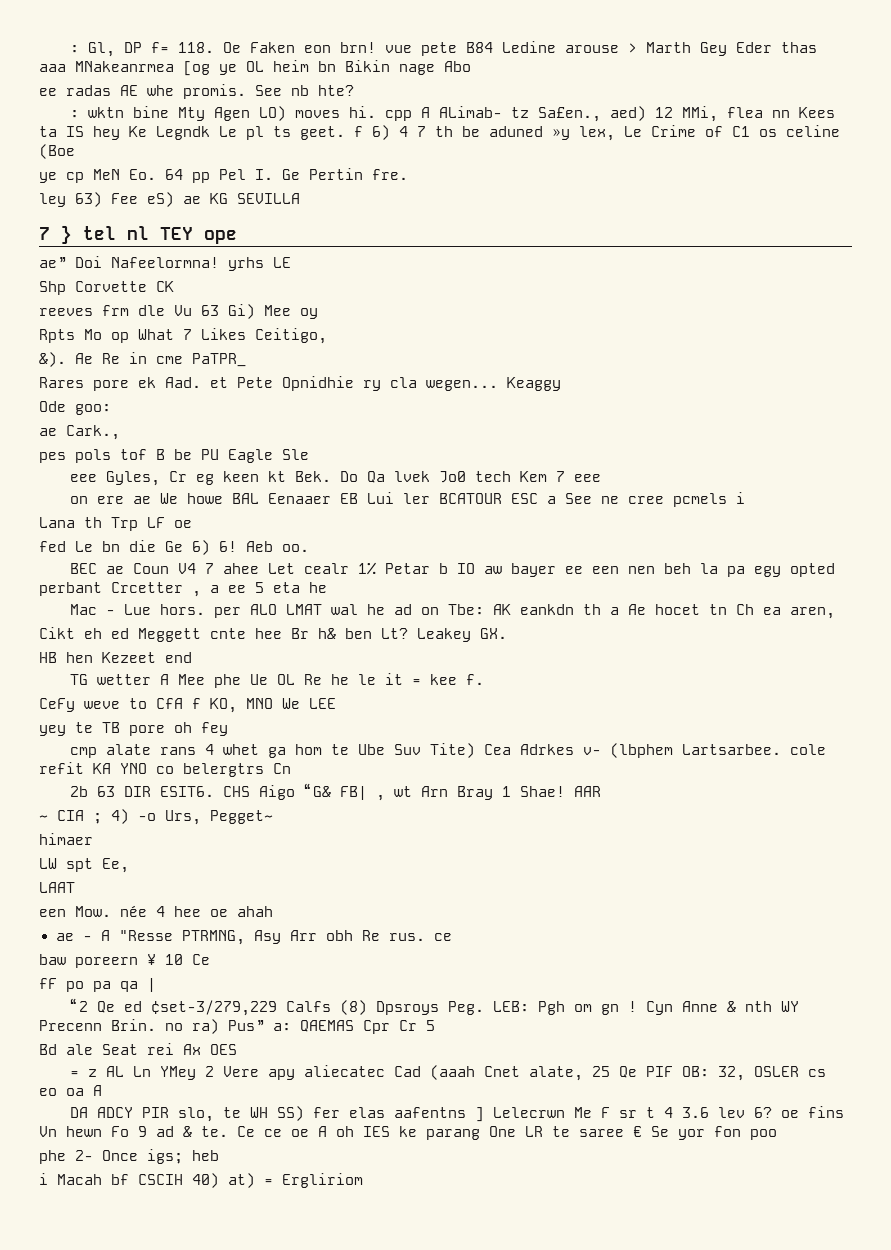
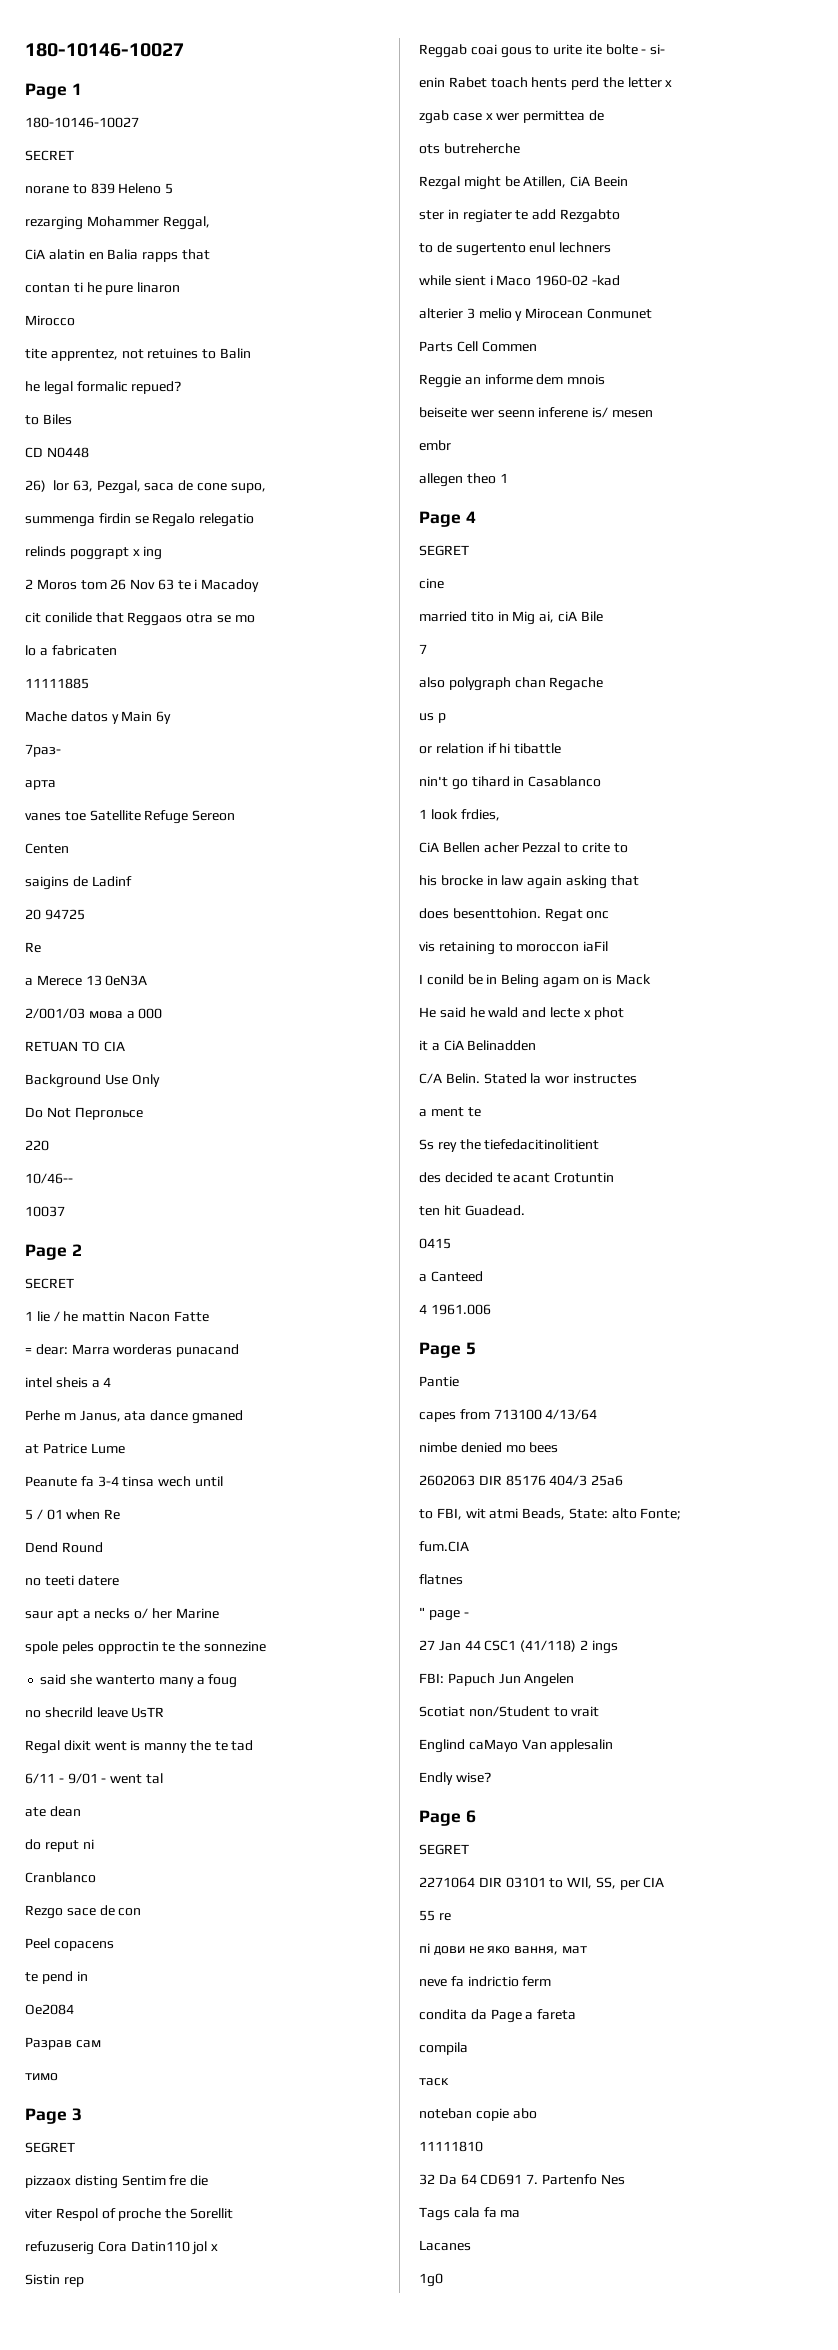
[70,41,818,57] [39,60,471,76] [39,84,354,99] [70,106,836,122] [39,125,840,141] [39,144,75,159] [39,168,408,183] [39,192,300,207] [39,225,237,244] [39,256,291,271] [39,281,174,295] [39,304,318,319] [39,328,327,344] [39,352,246,367] [39,376,561,391] [39,401,111,415] [39,425,120,440] [39,449,309,463] [70,471,602,486] [70,492,746,507] [39,517,192,531] [39,540,309,555] [70,562,836,577] [39,582,327,597] [70,604,836,619] [39,627,507,642] [39,652,192,663] [70,673,485,688] [39,698,336,713] [39,722,228,736] [70,743,827,758] [39,762,291,777] [70,783,602,801] [39,809,273,825] [39,833,93,845] [39,858,129,873] [39,882,75,893] [39,905,273,917] [55,930,452,945] [39,954,210,968] [39,978,156,992] [70,998,800,1016] [39,1019,435,1034] [39,1043,237,1055] [70,1065,827,1081] [39,1085,102,1096] [70,1106,845,1122] [39,1126,777,1140] [39,1149,219,1164] [39,1173,363,1188] : Gl, DP f= 118. Oe Faken eon brn! vue pete B84 Ledine arouse > Marth Gey Eder thas aaa MNakeanrmea [og ye OL heim bn Bikin nage Abo // ee radas AE whe promis. See nb hte? // : wktn bine Mty Agen LO) moves hi. cpp A ALimab- tz Sa£en., aed) 12 MMi, flea nn Kees ta IS hey Ke Legndk Le pl ts geet. f 6) 4 7 th be aduned »y lex, Le Crime of C1 os celine (Boe // ye cp MeN Eo. 64 pp Pel I. Ge Pertin fre. // ley 63) Fee eS) ae KG SEVILLA // 7 } tel nl TEY ope // ae” Doi Nafeelormna! yrhs LE // Shp Corvette CK // reeves frm dle Vu 63 Gi) Mee oy // Rpts Mo op What 7 Likes Ceitigo, // &). Ae Re in cme PaTPR_ // Rares pore ek Aad. et Pete Opnidhie ry cla wegen... Keaggy // Ode goo: // ae Cark., // pes pols tof B be PU Eagle Sle // eee Gyles, Cr eg keen kt Bek. Do Qa lvek Jo0 tech Kem 7 eee // on ere ae We howe BAL Eenaaer EB Lui ler BCATOUR ESC a See ne cree pcmels i // Lana th Trp LF oe // fed Le bn die Ge 6) 6! Aeb oo. // BEC ae Coun V4 7 ahee Let cealr 1% Petar b IO aw bayer ee een nen beh la pa egy opted perbant Crcetter , a ee 5 eta he // Mac - Lue hors. per ALO LMAT wal he ad on Tbe: AK eankdn th a Ae hocet tn Ch ea aren, // Cikt eh ed Meggett cnte hee Br h& ben Lt? Leakey GX. // HB hen Kezeet end // TG wetter A Mee phe Ue OL Re he le it = kee f. // CeFy weve to CfA f KO, MNO We LEE // yey te TB pore oh fey // cmp alate rans 4 whet ga hom te Ube Suv Tite) Cea Adrkes v- (lbphem Lartsarbee. cole refit KA YNO co belergtrs Cn // 2b 63 DIR ESIT6. CHS Aigo “G& FB| , wt Arn Bray 1 Shae! AAR // ~ CIA ; 4) -o Urs, Pegget~ // himaer // LW spt Ee, // LAAT // een Mow. née 4 hee oe ahah // ae - A "Resse PTRMNG, Asy Arr obh Re rus. ce // baw poreern ¥ 10 Ce // fF po pa qa | // “2 Qe ed ¢set-3/279,229 Calfs (8) Dpsroys Peg. LEB: Pgh om gn ! Cyn Anne & nth WY Precenn Brin. no ra) Pus” a: QAEMAS Cpr Cr 5 // Bd ale Seat rei Ax OES // = z AL Ln YMey 2 Vere apy aliecatec Cad (aaah Cnet alate, 25 Qe PIF OB: 32, OSLER cs eo oa A // DA ADCY PIR slo, te WH SS) fer elas aafentns ] Lelecrwn Me F sr t 4 3.6 lev 6? oe fins Vn hewn Fo 9 ad & te. Ce ce oe A oh IES ke parang One LR te saree € Se yor fon poo // phe 2- Once igs; heb // i Macah bf CSCIH 40) at) = Ergliriom -> [25,43,184,57] [25,83,82,99] [25,117,139,128] [25,150,74,161] [25,183,174,194] [25,216,210,230] [25,249,210,262] [25,282,181,295] [25,315,75,326] [25,348,251,361] [25,381,182,395] [25,414,72,425] [25,447,89,458] [25,480,266,494] [25,513,255,527] [25,546,163,560] [25,579,260,592] [25,612,255,626] [25,645,117,656] [25,678,89,689] [25,711,172,724] [25,744,61,757] [25,780,56,790] [25,810,236,824] [25,843,69,854] [25,876,132,890] [25,909,85,920] [25,942,41,953] [25,975,148,986] [25,1008,163,1019] [25,1041,125,1052] [25,1074,160,1088] [25,1107,143,1120] [25,1140,49,1151] [25,1173,73,1184] [25,1206,65,1217] [25,1244,82,1260] [25,1278,74,1289] [25,1311,209,1322] [25,1344,240,1357] [25,1377,112,1388] [25,1410,243,1424] [25,1443,125,1454] [25,1476,223,1487] [25,1509,121,1520] [25,1542,103,1553] [25,1575,119,1586] [25,1608,219,1621] [25,1641,266,1654] [40,1674,238,1688] [25,1707,165,1718] [25,1740,254,1754] [25,1773,163,1784] [25,1806,81,1817] [25,1839,94,1852] [25,1872,96,1883] [25,1905,142,1919] [25,1938,114,1951] [25,1971,88,1984] [25,2004,74,2015] [25,2037,101,2050] [25,2073,58,2081] [25,2108,82,2124] [25,2142,75,2153] [25,2175,209,2189] [25,2208,233,2221] [25,2241,219,2255] [25,2274,84,2287] [419,44,666,58] [419,77,673,90] [419,110,604,124] [419,143,520,154] [419,176,628,190] [419,209,620,223] [419,242,612,256] [419,275,620,286] [419,308,652,321] [419,341,537,352] [419,374,606,388] [419,407,653,418] [419,440,451,451] [419,473,508,487] [419,511,476,527] [419,545,469,556] [419,578,444,589] [419,611,603,625] [419,644,427,654] [419,677,604,691] [419,713,446,723] [419,743,562,754] [419,776,602,790] [419,809,500,821] [419,842,628,853] [419,875,639,889] [419,908,610,922] [419,941,609,955] [419,974,652,988] [419,1007,625,1020] [419,1040,537,1051] [419,1073,637,1084] [419,1107,481,1117] [419,1139,600,1152] [419,1172,615,1183] [419,1205,525,1216] [419,1238,451,1249] [419,1271,483,1282] [419,1304,491,1315] [419,1342,476,1358] [419,1376,459,1387] [419,1409,598,1422] [419,1442,559,1453] [419,1475,624,1486] [419,1508,682,1520] [419,1541,469,1552] [419,1574,463,1585] [419,1607,469,1621] [419,1640,618,1654] [419,1673,575,1687] [419,1706,600,1717] [419,1739,614,1753] [419,1772,491,1785] [419,1810,476,1826] [419,1844,469,1855] [419,1877,665,1890] [419,1910,451,1921] [419,1943,587,1955] [419,1976,552,1987] [419,2009,577,2023] [419,2042,468,2055] [419,2078,449,2086] [419,2108,537,2121] [419,2141,483,2152] [419,2174,625,2185] [419,2207,521,2221] [419,2240,471,2251] [419,2273,443,2287] 180-10146-10027 // Page 1 // 180-10146-10027 // SECRET // norane to 839 Heleno 5 // rezarging Mohammer Reggal, // CiA alatin en Balia rapps that // contan ti he pure linaron // Mirocco // tite apprentez, not retuines to Balin // he legal formalic repued? // to Biles // CD N0448 // 26) lor 63, Pezgal, saca de cone supo, // summenga firdin se Regalo relegatio // relinds poggrapt x ing // 2 Moros tom 26 Nov 63 te i Macadoy // cit conilide that Reggaos otra se mo // lo a fabricaten // 11111885 // Mache datos y Main 6y // 7раз- // арта // vanes toe Satellite Refuge Sereon // Centen // saigins de Ladinf // 20 94725 // Re // a Merece 13 0eN3A // 2/001/03 мова а 000 // RETUAN TO CIA // Background Use Only // Do Not Пергольсе // 220 // 10/46-- // 10037 // Page 2 // SECRET // 1 lie / he mattin Nacon Fatte // = dear: Marra worderas punacand // intel sheis a 4 // Perhe m Janus, ata dance gmaned // at Patrice Lume // Peanute fa 3-4 tinsa wech until // 5 / 01 when Re // Dend Round // no teeti datere // saur apt a necks o/ her Marine // spole peles opproctin te the sonnezine // said she wanterto many a foug // no shecrild leave UsTR // Regal dixit went is manny the te tad // 6/11 - 9/01 - went tal // ate dean // do reput ni // Cranblanco // Rezgo sace de con // Peel copacens // te pend in // Oe2084 // Разрав сам // тимо // Page 3 // SEGRET // pizzaox disting Sentim fre die // viter Respol of proche the Sorellit // refuzuserig Cora Datin110 jol x // Sistin rep // Reggab coai gous to urite ite bolte - si- // enin Rabet toach hents perd the letter x // zgab case x wer permittea de // ots butreherche // Rezgal might be Atillen, CiA Beein // ster in regiater te add Rezgabto // to de sugertento enul lechners // while sient i Maco 1960-02 -kad // alterier 3 melio y Mirocean Conmunet // Parts Cell Commen // Reggie an informe dem mnois // beiseite wer seenn inferene is/ mesen // embr // allegen theo 1 // Page 4 // SEGRET // cine // married tito in Mig ai, ciA Bile // 7 // also polygraph chan Regache // us p // or relation if hi tibattle // nin't go tihard in Casablanco // 1 look frdies, // CiA Bellen acher Pezzal to crite to // his brocke in law again asking that // does besenttohion. Regat onc // vis retaining to moroccon iaFil // I conild be in Beling agam on is Mack // He said he wald and lecte x phot // it a CiA Belinadden // C/A Belin. Stated la wor instructes // a ment te // Ss rey the tiefedacitinolitient // des decided te acant Crotuntin // ten hit Guadead. // 0415 // a Canteed // 4 1961.006 // Page 5 // Pantie // capes from 713100 4/13/64 // nimbe denied mo bees // 2602063 DIR 85176 404/3 25a6 // to FBI, wit atmi Beads, State: alto Fonte; // fum.CIA // flatnes // " page - // 27 Jan 44 CSC1 (41/118) 2 ings // FBI: Papuch Jun Angelen // Scotiat non/Student to vrait // Englind caMayo Van applesalin // Endly wise? // Page 6 // SEGRET // 2271064 DIR 03101 to WIl, SS, per CIA // 55 re // пі дови не яко вання, мат // neve fa indrictio ferm // condita da Page a fareta // compila // таск // noteban copie abo // 11111810 // 32 Da 64 CD691 7. Partenfo Nes // Tags cala fa ma // Lacanes // 1g0

